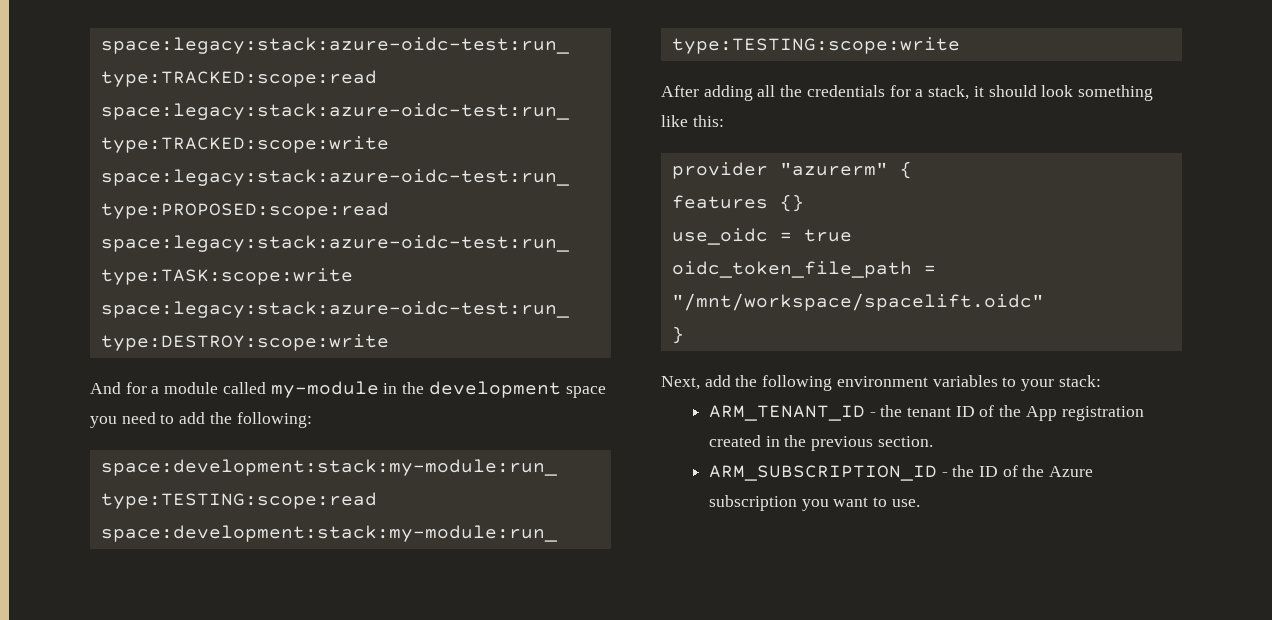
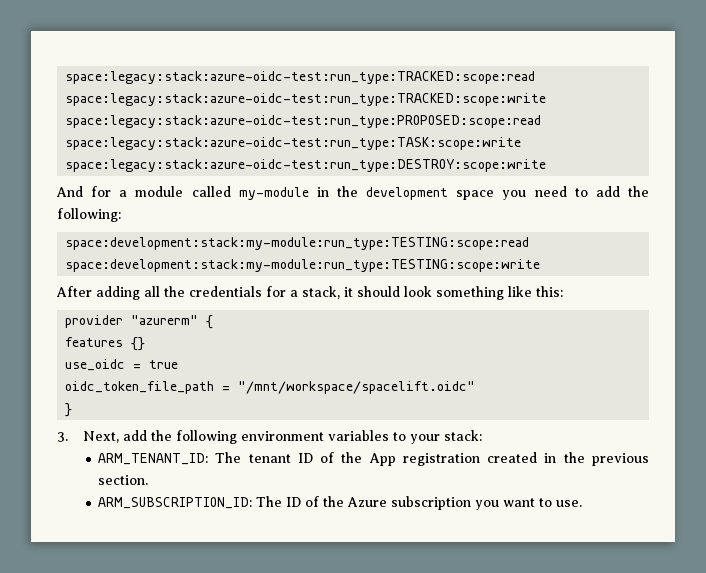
(684, 335) none -> [57,432,68,442] 3.
[708,405,903,421] ARM_TENANT_ID - the -> [98,452,242,465] ARM_TENANT_ID: The
[708,465,975,481] ARM_SUBSCRIPTION_ID - the -> [98,496,283,509] ARM_SUBSCRIPTION_ID: The

